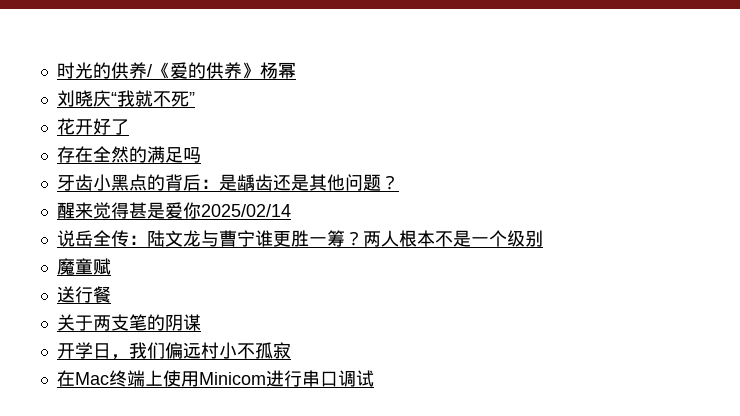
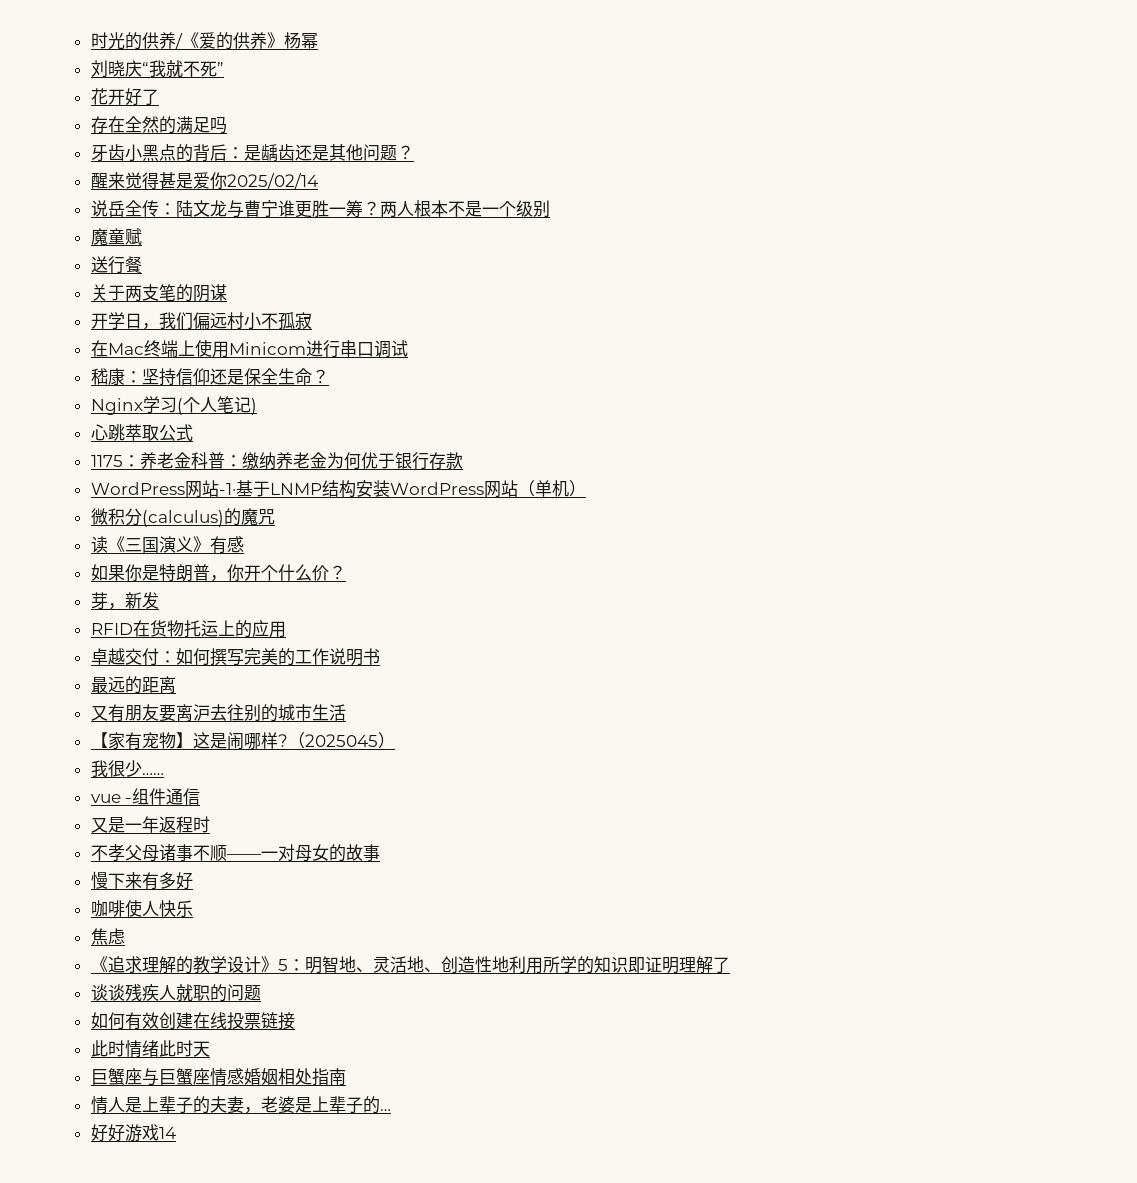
(374, 378) none -> [90,368,329,386] [90,396,257,415] [90,424,193,441] [90,452,463,470] [90,480,586,498] [90,508,275,527] [90,536,244,554] [90,564,346,582] [90,592,159,610] [90,620,286,638] [90,648,380,666] [90,676,176,694] [90,704,346,722] [90,732,395,750] [90,760,164,777] [90,788,201,805] [90,816,210,833] [90,844,380,862] [90,871,193,890] [90,899,193,917] [90,928,125,945] [90,956,730,974] [90,984,261,1002] [90,1012,295,1030] [90,1040,210,1058] [90,1068,346,1086] [90,1096,391,1114] [90,1124,176,1142] // 嵇康：坚持信仰还是保全生命？ // Nginx学习(个人笔记) // 心跳萃取公式 // 1175：养老金科普：缴纳养老金为何优于银行存款 // WordPress网站-1·基于LNMP结构安装WordPress网站（单机） // 微积分(calculus)的魔咒 // 读《三国演义》有感 // 如果你是特朗普，你开个什么价？ // 芽，新发 // RFID在货物托运上的应用 // 卓越交付：如何撰写完美的工作说明书 // 最远的距离 // 又有朋友要离沪去往别的城市生活 // 【家有宠物】这是闹哪样?（2025045） // 我很少…… // vue -组件通信 // 又是一年返程时 // 不孝父母诸事不顺——一对母女的故事 // 慢下来有多好 // 咖啡使人快乐 // 焦虑 // 《追求理解的教学设计》5：明智地、灵活地、创造性地利用所学的知识即证明理解了 // 谈谈残疾人就职的问题 // 如何有效创建在线投票链接 // 此时情绪此时天 // 巨蟹座与巨蟹座情感婚姻相处指南 // 情人是上辈子的夫妻，老婆是上辈子的… // 好好游戏14

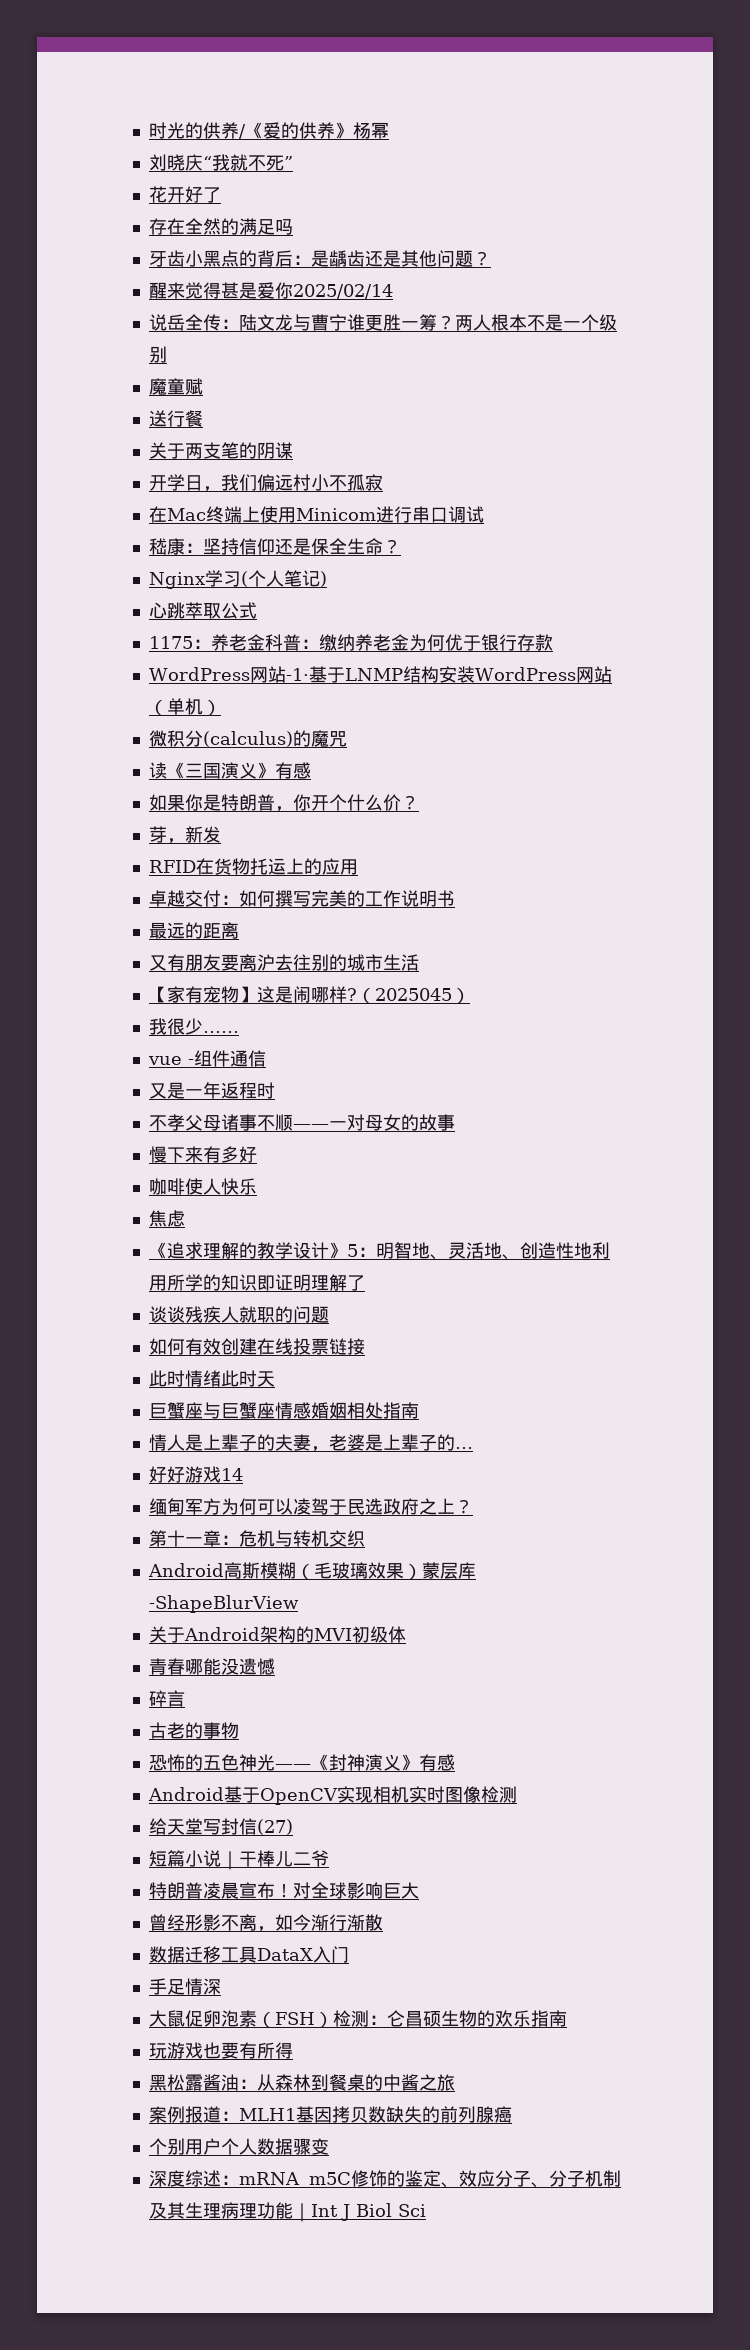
(176, 1133) none -> [148,1498,473,1515] [148,1530,365,1547] [147,1562,476,1580] [148,1595,299,1613] [148,1626,406,1643] [148,1658,275,1675] [148,1690,185,1707] [148,1722,239,1739] [148,1754,455,1771] [147,1786,517,1805] [148,1818,293,1835] [148,1850,329,1870] [148,1882,419,1899] [148,1914,383,1932] [148,1946,349,1963] [148,1978,221,1995] [148,2010,567,2028] [148,2042,293,2059] [148,2074,455,2091] [148,2106,512,2123] [148,2138,329,2155] [148,2170,621,2188] [148,2202,426,2222] // 缅甸军方为何可以凌驾于民选政府之上？ // 第十一章：危机与转机交织 // Android高斯模糊（毛玻璃效果）蒙层库-ShapeBlurView // 关于Android架构的MVI初级体 // 青春哪能没遗憾 // 碎言 // 古老的事物 // 恐怖的五色神光——《封神演义》有感 // Android基于OpenCV实现相机实时图像检测 // 给天堂写封信(27) // 短篇小说｜干棒儿二爷 // 特朗普凌晨宣布！对全球影响巨大 // 曾经形影不离，如今渐行渐散 // 数据迁移工具DataX入门 // 手足情深 // 大鼠促卵泡素（FSH）检测：仑昌硕生物的欢乐指南 // 玩游戏也要有所得 // 黑松露酱油：从森林到餐桌的中酱之旅 // 案例报道：MLH1基因拷贝数缺失的前列腺癌 // 个别用户个人数据骤变 // 深度综述：mRNA m5C修饰的鉴定、效应分子、分子机制及其生理病理功能｜Int J Biol Sci

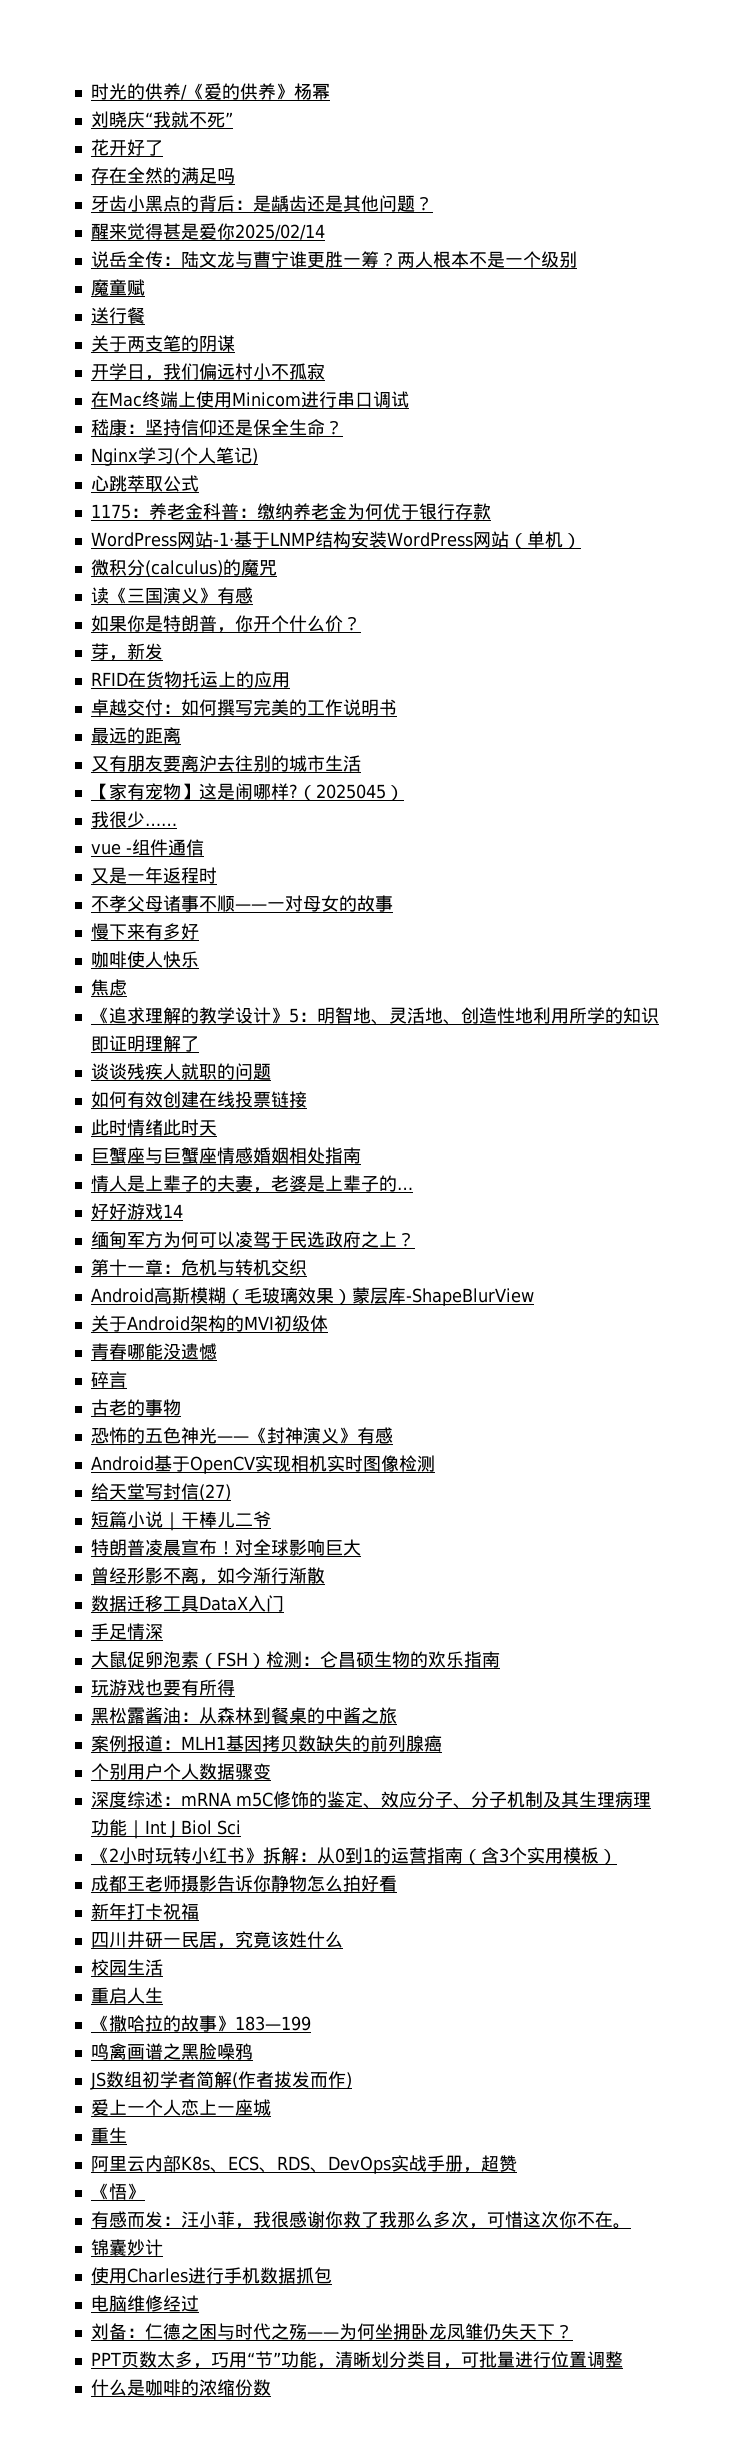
(426, 2210) none -> [90,1847,617,1865] [90,1875,397,1892] [90,1903,199,1920] [90,1931,343,1949] [90,1959,163,1976] [90,1987,163,2004] [90,2015,311,2032] [90,2043,253,2060] [89,2071,352,2090] [90,2099,271,2116] [90,2127,127,2144] [90,2155,517,2174] [90,2183,145,2200] [90,2211,631,2229] [90,2239,163,2256] [90,2267,332,2284] [90,2295,199,2312] [90,2323,573,2340] [90,2351,623,2369] [90,2379,271,2396] // 《2小时玩转小红书》拆解：从0到1的运营指南（含3个实用模板） // 成都王老师摄影告诉你静物怎么拍好看 // 新年打卡祝福 // 四川井研一民居，究竟该姓什么 // 校园生活 // 重启人生 // 《撒哈拉的故事》183—199 // 鸣禽画谱之黑脸噪鸦 // JS数组初学者简解(作者拔发而作) // 爱上一个人恋上一座城 // 重生 // 阿里云内部K8s、ECS、RDS、DevOps实战手册，超赞 // 《悟》 // 有感而发：汪小菲，我很感谢你救了我那么多次，可惜这次你不在。 // 锦囊妙计 // 使用Charles进行手机数据抓包 // 电脑维修经过 // 刘备：仁德之困与时代之殇——为何坐拥卧龙凤雏仍失天下？ // PPT页数太多，巧用“节”功能，清晰划分类目，可批量进行位置调整 // 什么是咖啡的浓缩份数

